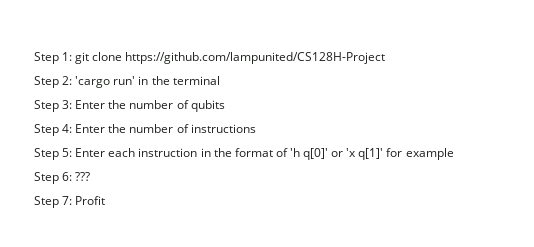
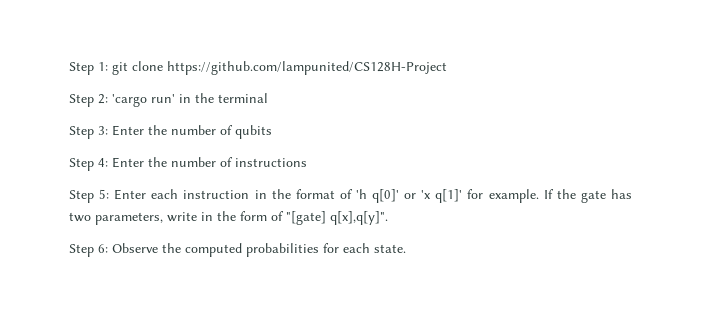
[405,148,454,160] [34,172,91,184] [34,196,106,208] example // Step 6: ??? // Step 7: Profit -> [488,189,632,203] [69,211,388,225] [69,243,406,257] example. If the gate has two parameters, write in the form of "[gate] q[x],q[y]". // Step 6: Observe the computed probabilities for each state.

